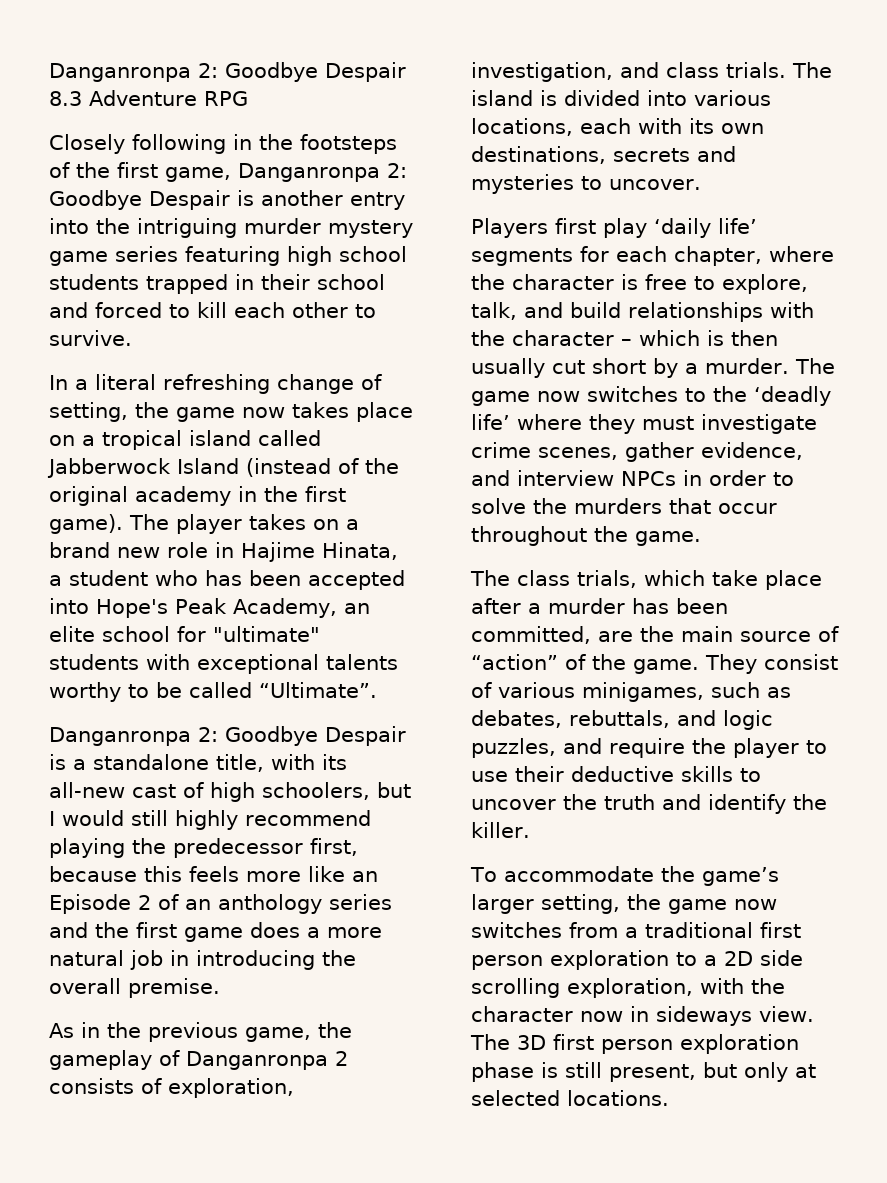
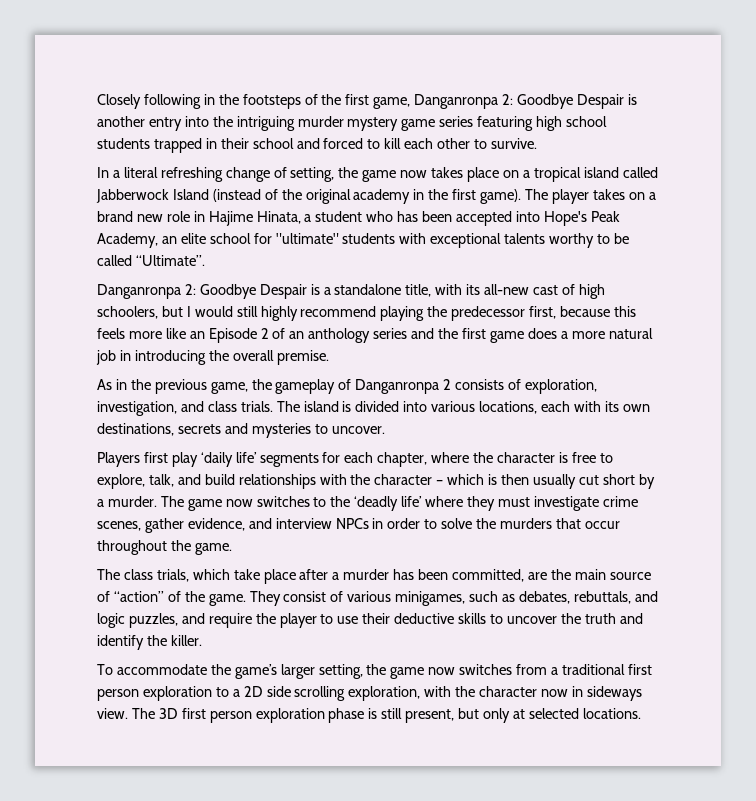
[49,62,406,82] [49,90,248,106] Danganronpa 2: Goodbye Despair 8.3 Adventure RPG // -> (97, 101) none

